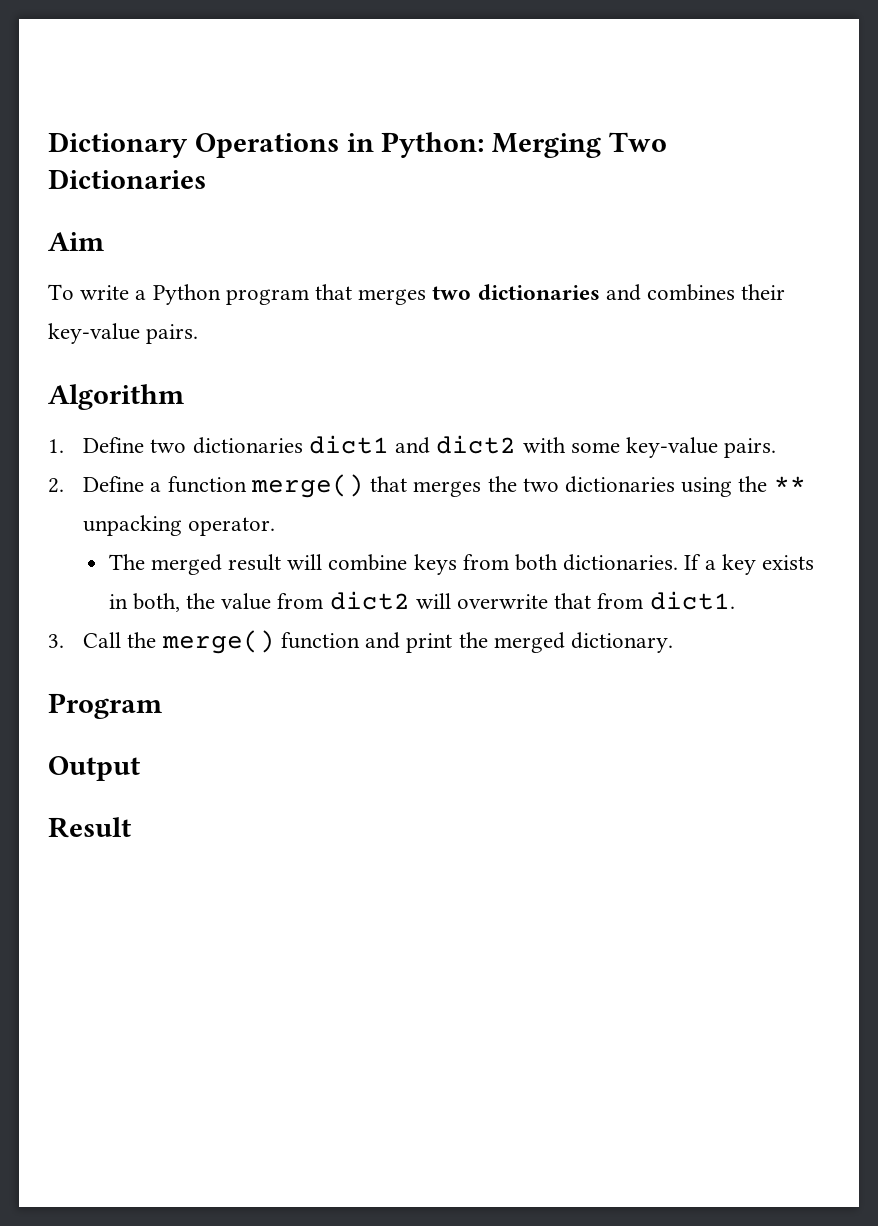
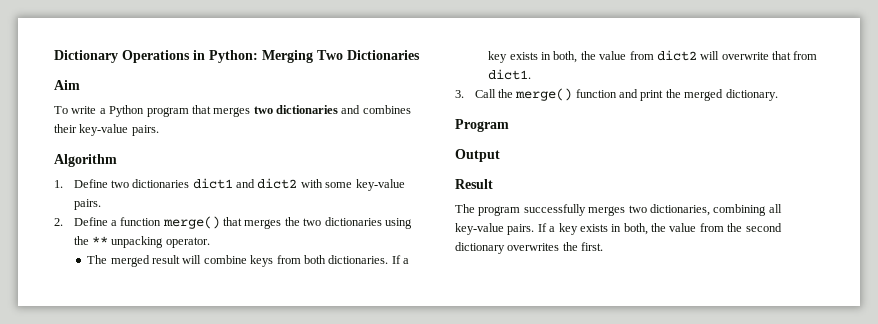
(131, 827) none -> [455,204,782,216] [455,223,782,235] [455,242,604,254] // The program successfully merges two dictionaries, combining all key-value pairs. If a key exists in both, the value from the second dictionary overwrites the first.

